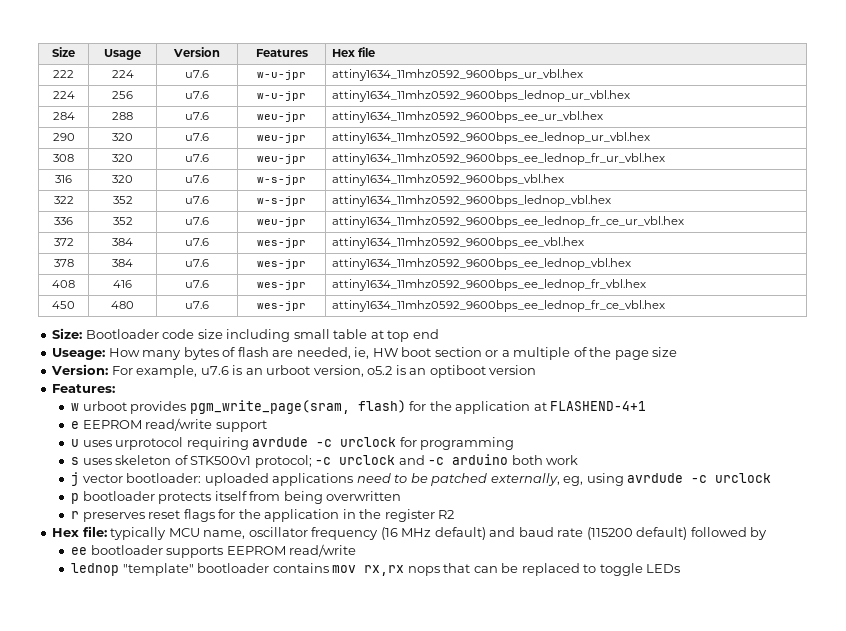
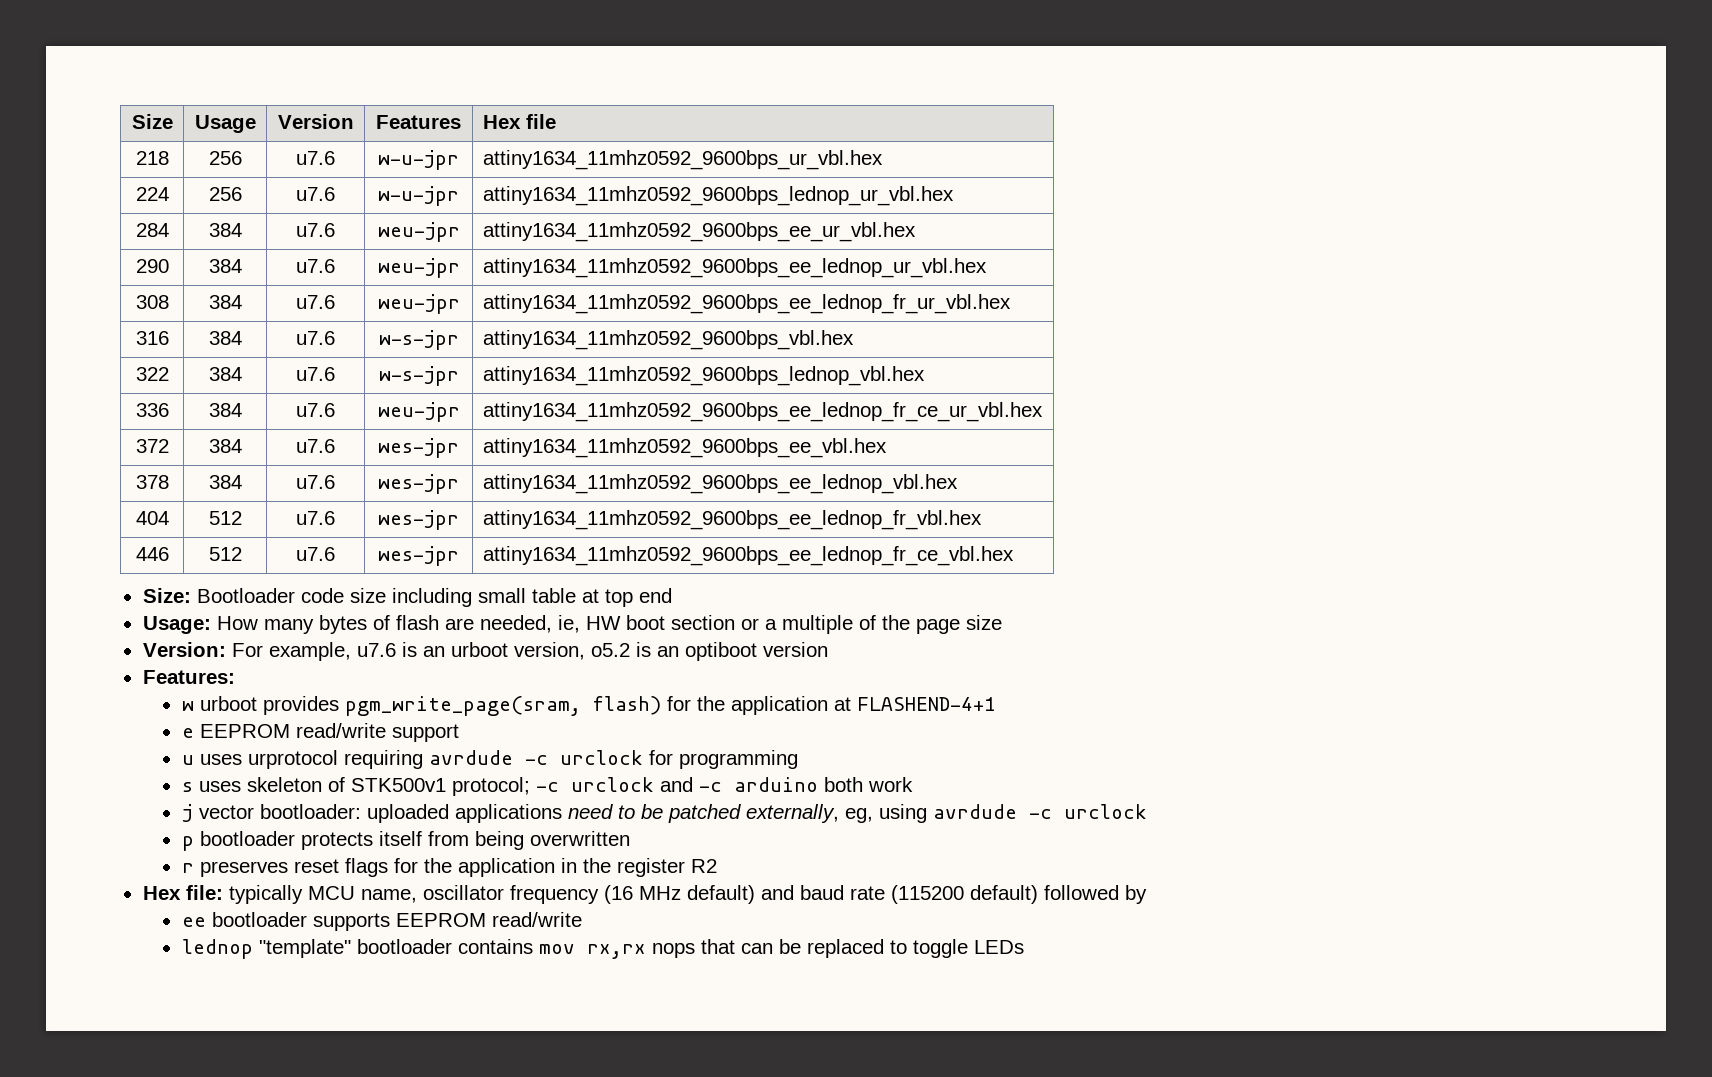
[53,70,74,78] [111,70,134,78] 222 | 224 -> [135,151,169,165] [208,151,242,165] 218 | 256
[112,112,133,120] 288 -> [208,223,242,237] 384
[112,133,133,141] 320 -> [208,259,242,273] 384
[112,154,133,162] 320 -> [208,295,242,309] 384
[112,175,133,183] 320 -> [208,331,242,345] 384
[112,196,133,204] 352 -> [208,367,242,381] 384
[112,217,133,225] 352 -> [208,403,242,417] 384
[52,280,75,288] [113,280,132,288] 408 | 416 -> [135,511,169,525] [208,511,242,525] 404 | 512
[52,301,75,309] [111,301,134,309] 450 | 480 -> [135,547,169,561] [208,547,242,561] 446 | 512
[52,348,106,360] Useage: -> [142,616,211,634] Usage:

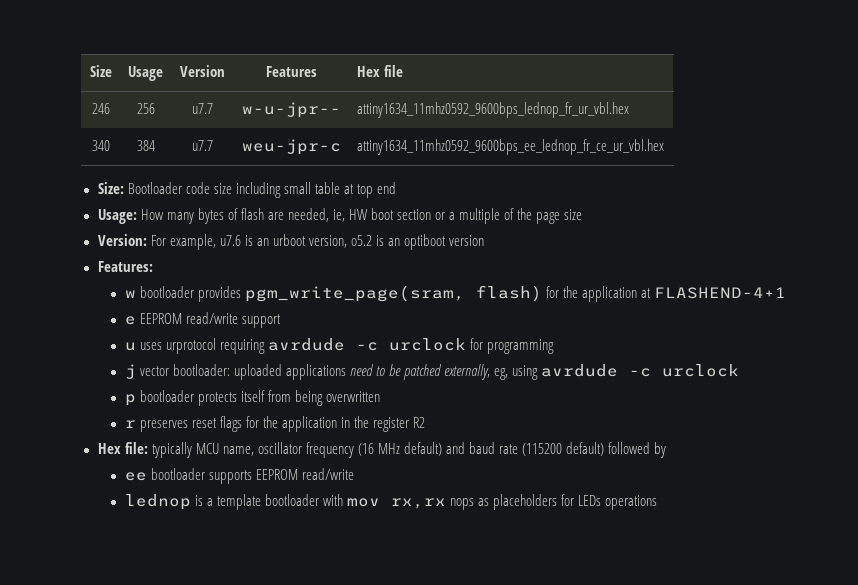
[135,151,169,165] [208,151,242,165] [296,151,335,165] [378,150,459,170] [482,150,883,170] [135,187,169,201] [208,187,242,201] [296,187,335,201] [378,186,459,206] [482,186,954,206] [135,223,169,237] [208,223,242,237] [296,223,335,237] [377,222,460,242] [482,222,916,242] [135,259,169,273] [208,259,242,273] [296,259,335,273] [377,258,460,278] [482,258,987,278] [135,295,169,309] [208,295,242,309] [296,295,335,309] [377,294,460,314] [482,294,1011,314] [135,331,169,345] [208,331,242,345] [296,331,335,345] [378,330,459,350] [482,330,854,350] [135,367,169,381] [208,367,242,381] [296,367,335,381] [378,366,459,386] [482,366,925,386] [135,403,169,417] [208,403,242,417] [296,403,335,417] [377,402,460,422] [482,402,1043,422] [135,439,169,453] [208,439,242,453] [296,439,335,453] [378,438,459,458] [482,438,887,458] [135,475,169,489] [208,475,242,489] [296,475,335,489] [378,474,459,494] [482,474,958,494] [135,511,169,525] [208,511,242,525] [296,511,335,525] [378,510,459,530] [482,510,982,530] [135,547,169,561] [208,547,242,561] [296,547,335,561] [378,546,459,566] [482,546,1014,566] 218 | 256 | u7.6 | w-u-jpr | attiny1634_11mhz0592_9600bps_ur_vbl.hex // 224 | 256 | u7.6 | w-u-jpr | attiny1634_11mhz0592_9600bps_lednop_ur_vbl.hex // 284 | 384 | u7.6 | weu-jpr | attiny1634_11mhz0592_9600bps_ee_ur_vbl.hex // 290 | 384 | u7.6 | weu-jpr | attiny1634_11mhz0592_9600bps_ee_lednop_ur_vbl.hex // 308 | 384 | u7.6 | weu-jpr | attiny1634_11mhz0592_9600bps_ee_lednop_fr_ur_vbl.hex // 316 | 384 | u7.6 | w-s-jpr | attiny1634_11mhz0592_9600bps_vbl.hex // 322 | 384 | u7.6 | w-s-jpr | attiny1634_11mhz0592_9600bps_lednop_vbl.hex // 336 | 384 | u7.6 | weu-jpr | attiny1634_11mhz0592_9600bps_ee_lednop_fr_ce_ur_vbl.hex // 372 | 384 | u7.6 | wes-jpr | attiny1634_11mhz0592_9600bps_ee_vbl.hex // 378 | 384 | u7.6 | wes-jpr | attiny1634_11mhz0592_9600bps_ee_lednop_vbl.hex // 404 | 512 | u7.6 | wes-jpr | attiny1634_11mhz0592_9600bps_ee_lednop_fr_vbl.hex // 446 | 512 | u7.6 | wes-jpr | attiny1634_11mhz0592_9600bps_ee_lednop_fr_ce_vbl.hex -> [91,103,110,114] [136,103,155,114] [192,103,213,114] [242,102,341,118] [356,102,629,118] [91,140,110,151] [136,140,155,151] [192,140,213,151] [242,139,341,155] [356,139,664,155] 246 | 256 | u7.7 | w-u-jpr-- | attiny1634_11mhz0592_9600bps_lednop_fr_ur_vbl.hex // 340 | 384 | u7.7 | weu-jpr-c | attiny1634_11mhz0592_9600bps_ee_lednop_fr_ce_ur_vbl.hex
[199,696,257,711] urboot -> [139,286,194,298] bootloader
[181,777,913,796] // s uses skeleton of STK500v1 protocol; -c urclock and -c arduino both work -> (555, 346) none
[258,939,1024,959] "template" bootloader contains mov rx,rx nops that can be replaced to toggle LEDs -> [194,494,658,510] is a template bootloader with mov rx,rx nops as placeholders for LEDs operations

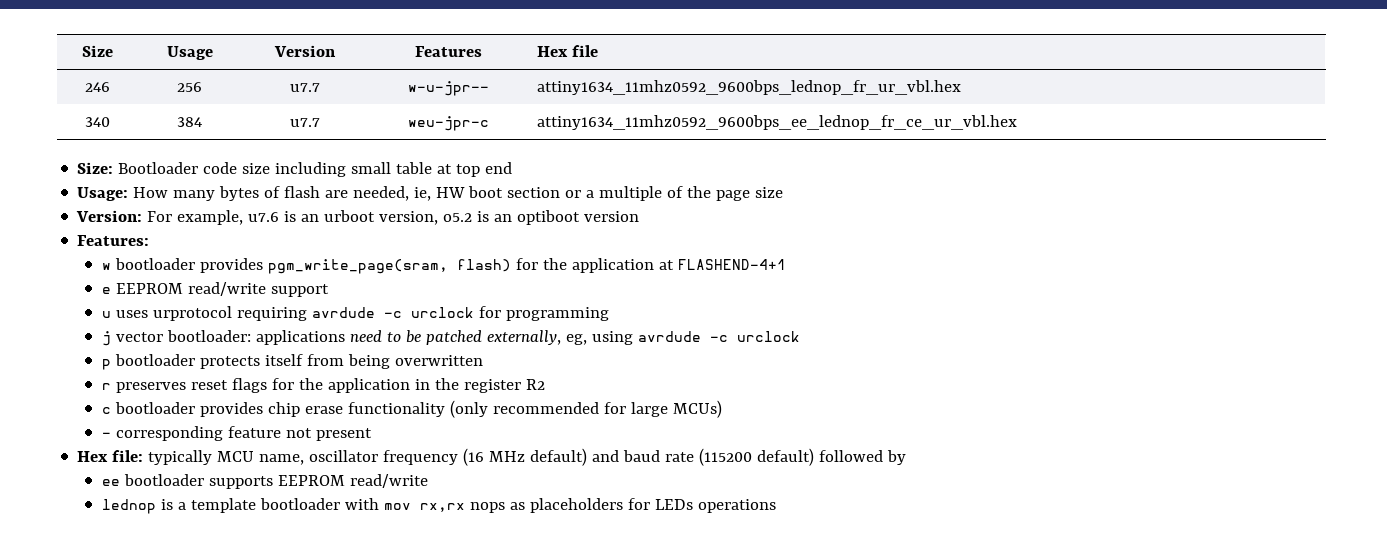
[233,364,282,380] uploaded -> (251, 336) none
(426, 422) none -> [101,400,722,418] [101,426,372,441] // c bootloader provides chip erase functionality (only recommended for large MCUs) // - corresponding feature not present

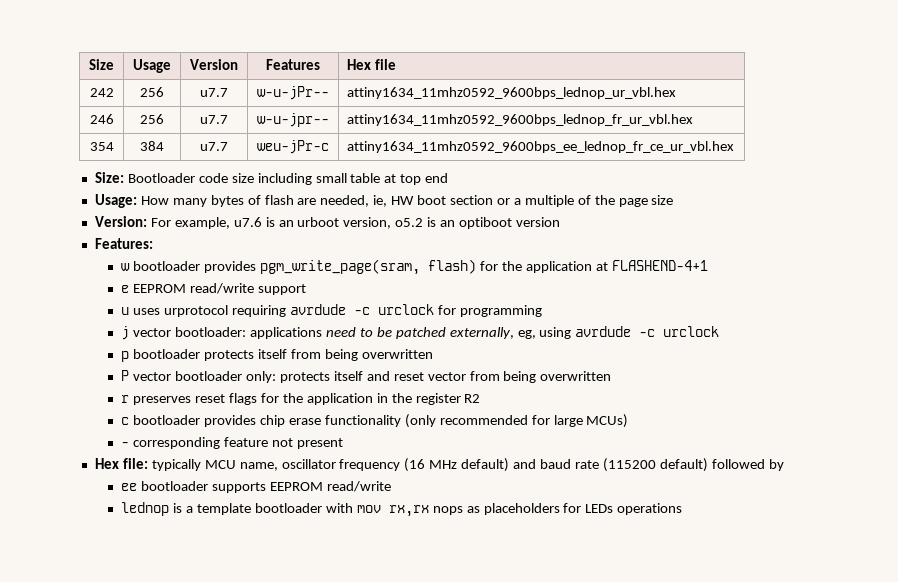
(599, 51) none -> [89,88,114,97] [140,87,164,97] [200,88,228,97] [257,86,329,100] [347,87,677,99] // 242 | 256 | u7.7 | w-u-jPr-- | attiny1634_11mhz0592_9600bps_lednop_ur_vbl.hex
[85,117,110,127] 340 -> [89,142,114,151] 354
[408,116,489,131] weu-jpr-c -> [257,140,329,154] weu-jPr-c
(483, 360) none -> [121,370,612,383] // P vector bootloader only: protects itself and reset vector from being overwritten

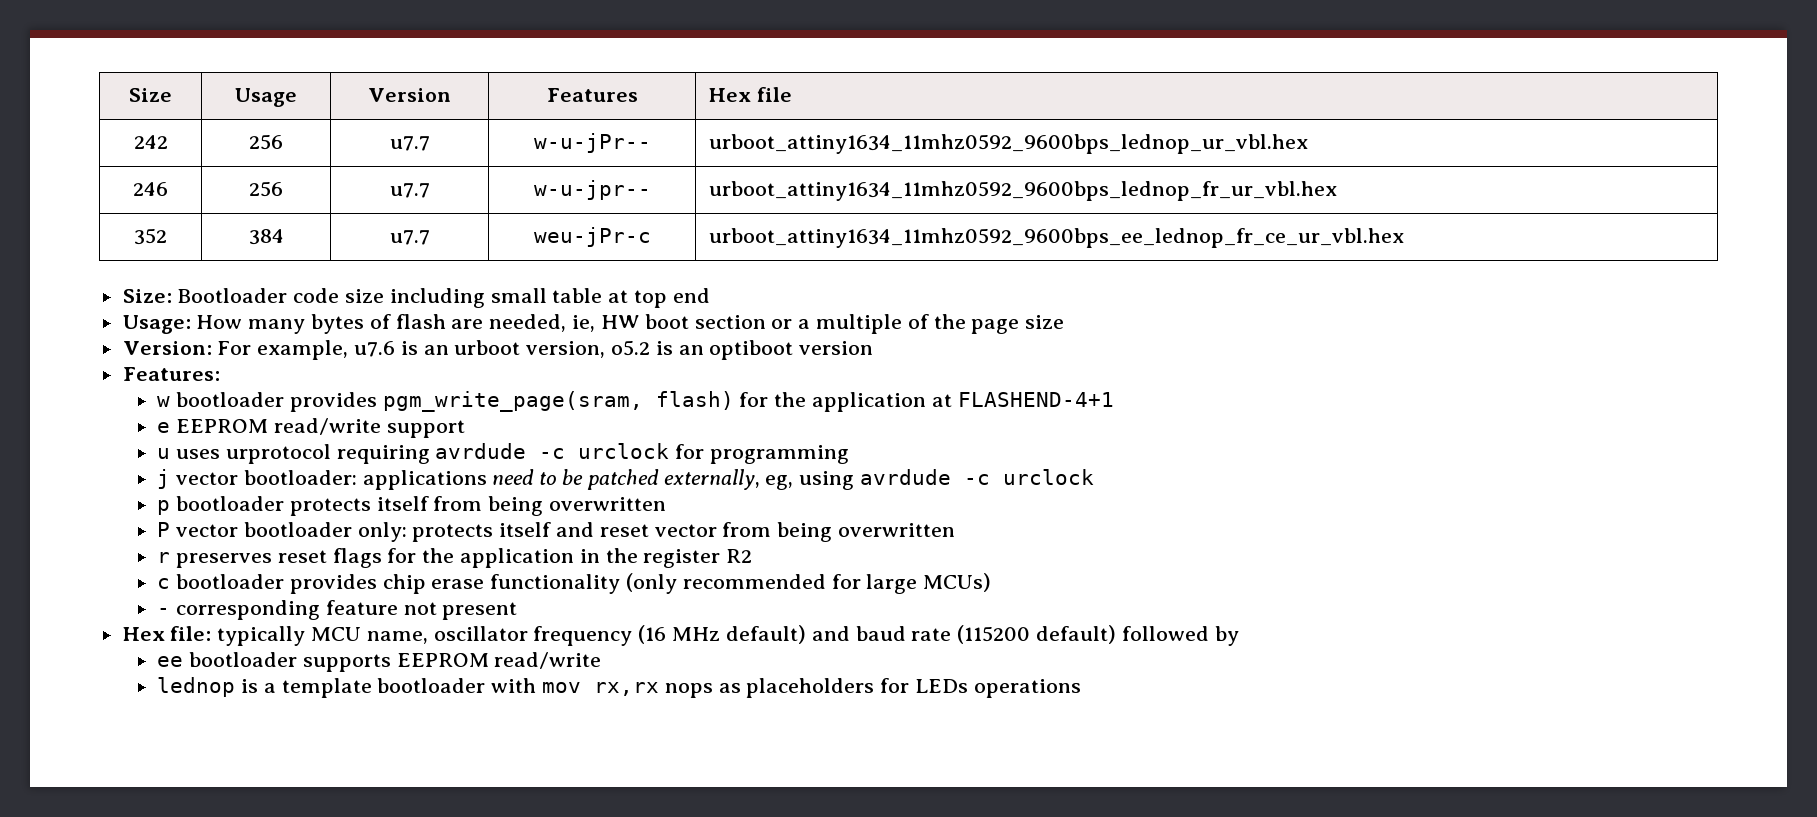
[347,87,677,99] attiny1634_11mhz0592_9600bps_lednop_ur_vbl.hex -> [709,134,1309,154] urboot_attiny1634_11mhz0592_9600bps_lednop_ur_vbl.hex
[347,114,694,126] [89,142,114,151] attiny1634_11mhz0592_9600bps_lednop_fr_ur_vbl.hex // 354 -> [709,181,1338,201] [134,228,167,245] urboot_attiny1634_11mhz0592_9600bps_lednop_fr_ur_vbl.hex // 352
[347,141,735,153] attiny1634_11mhz0592_9600bps_ee_lednop_fr_ce_ur_vbl.hex -> [709,228,1405,248] urboot_attiny1634_11mhz0592_9600bps_ee_lednop_fr_ce_ur_vbl.hex

